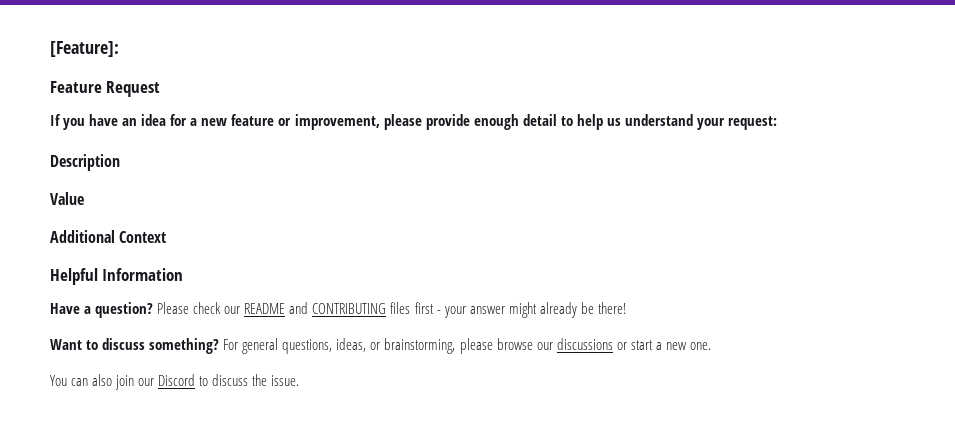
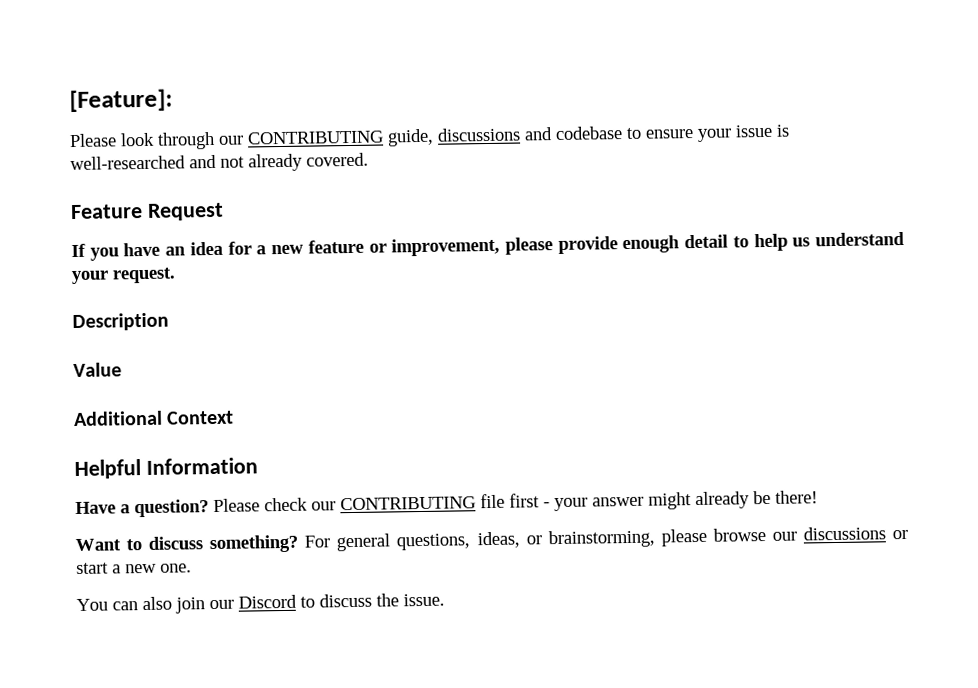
(119, 49) none -> [69,124,790,150] [70,152,369,172] // Please look through our CONTRIBUTING guide, discussions and codebase to ensure your issue is well-researched and not already covered.
[727,116,777,130] request: -> [112,267,176,284] request.
[244,302,411,314] README and CONTRIBUTING files -> [340,493,505,511] CONTRIBUTING file

